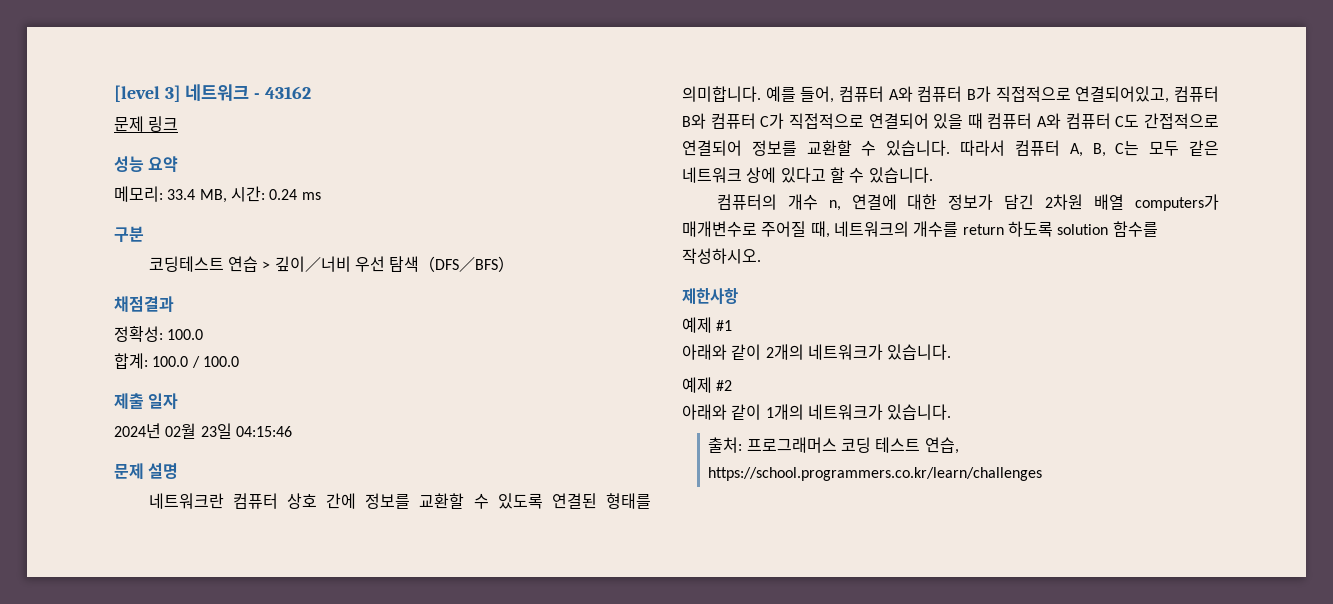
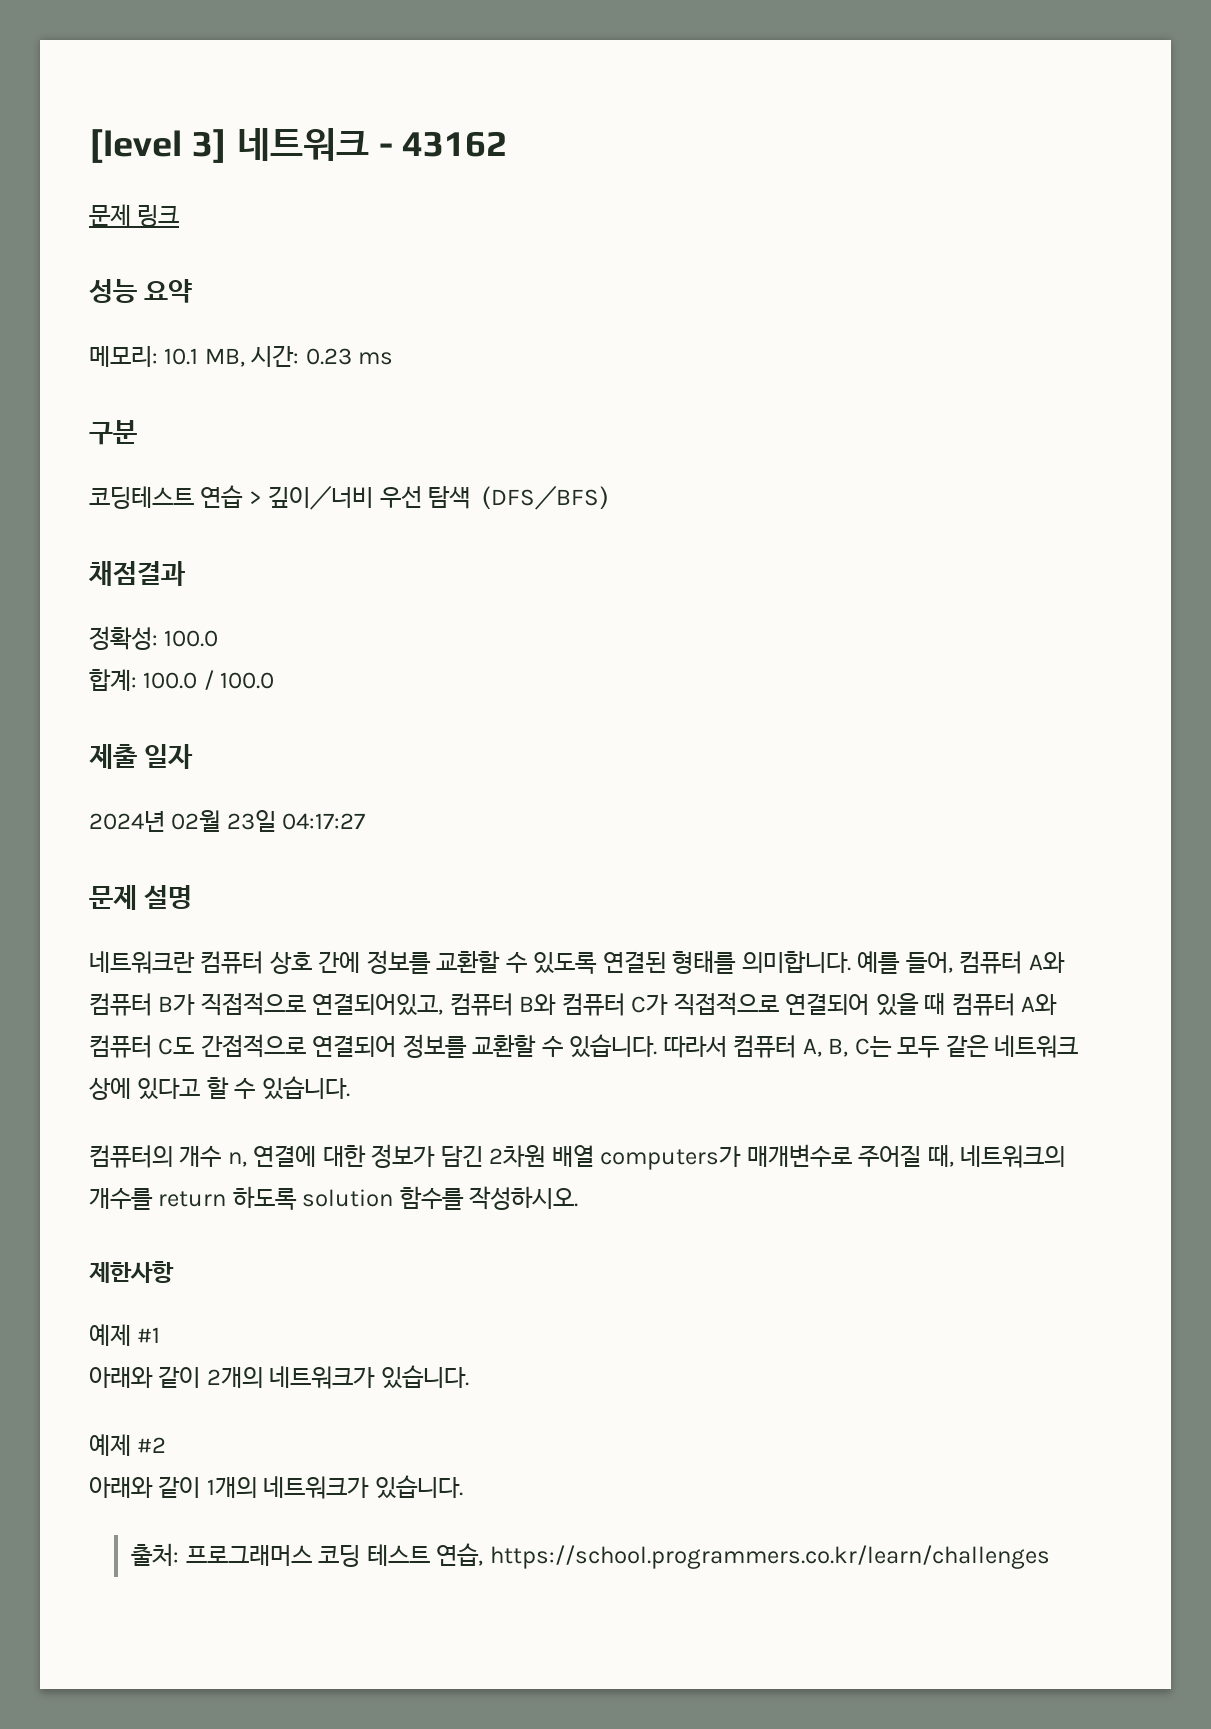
[167,189,196,200] 33.4 -> [164,348,199,365] 10.1
[269,189,298,200] 0.24 -> [305,348,352,365] 0.23
[235,426,292,437] 04:15:46 -> [282,813,366,830] 04:17:27

